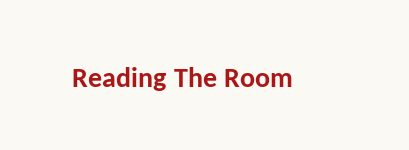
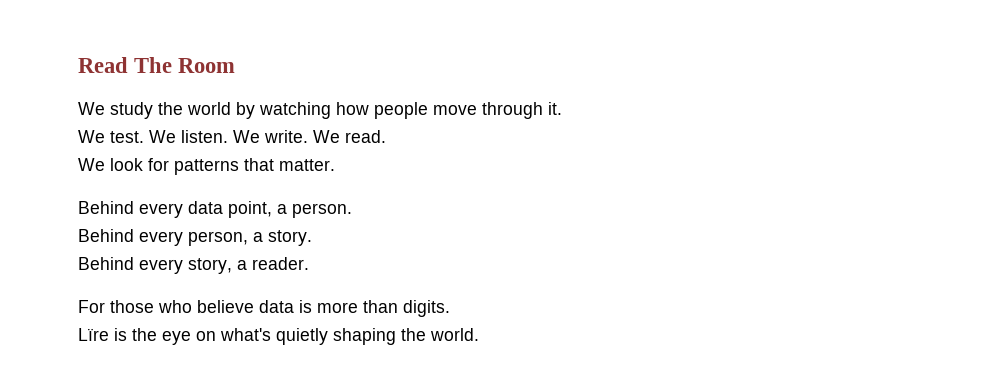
[72,67,166,91] Reading -> [78,57,128,73] Read
(294, 78) none -> [78,102,562,119] [78,130,386,143] [78,158,335,175] [78,201,352,218] [78,229,312,246] [78,257,309,274] [78,300,450,317] [78,328,479,345] // We study the world by watching how people move through it. // We test. We listen. We write. We read. // We look for patterns that matter. // Behind every data point, a person. // Behind every person, a story. // Behind every story, a reader. // For those who believe data is more than digits. // Lïre is the eye on what's quietly shaping the world.

